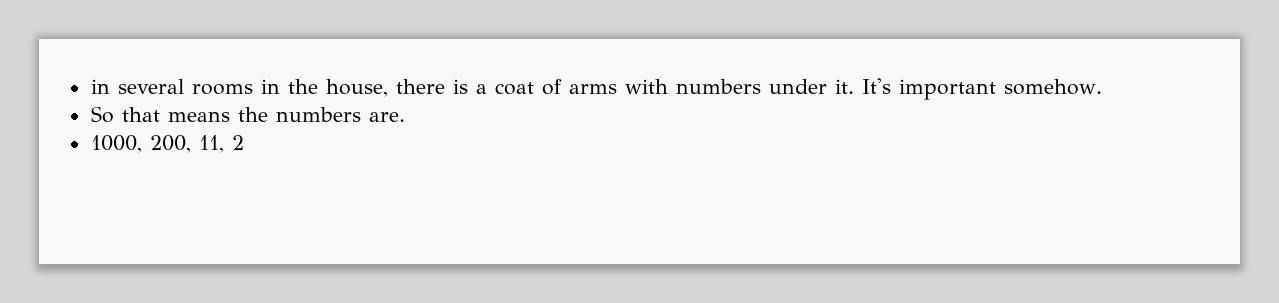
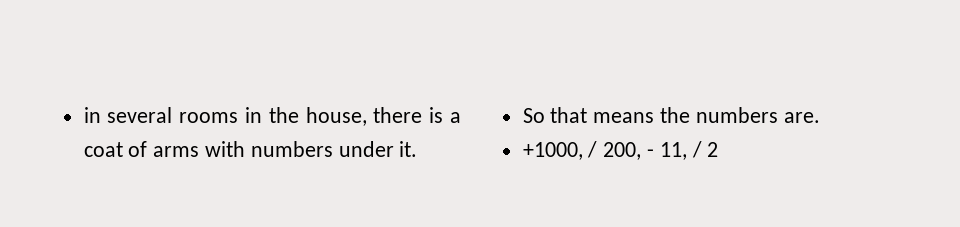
[861,78,1102,100] It's important somehow. -> (418, 149) none
[90,135,224,153] 1000, 200, 11, -> [522,141,702,160] +1000, / 200, - 11, /

